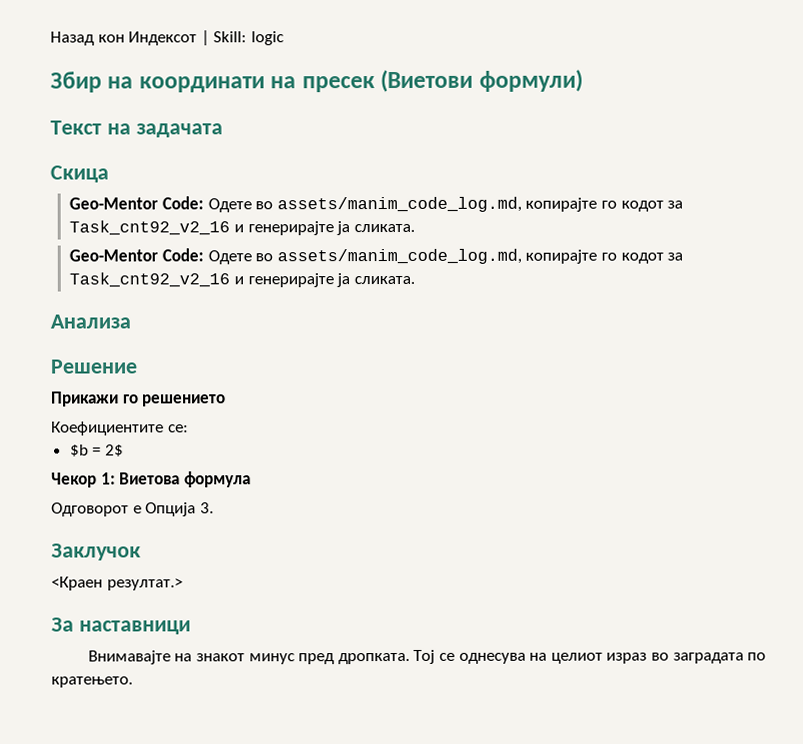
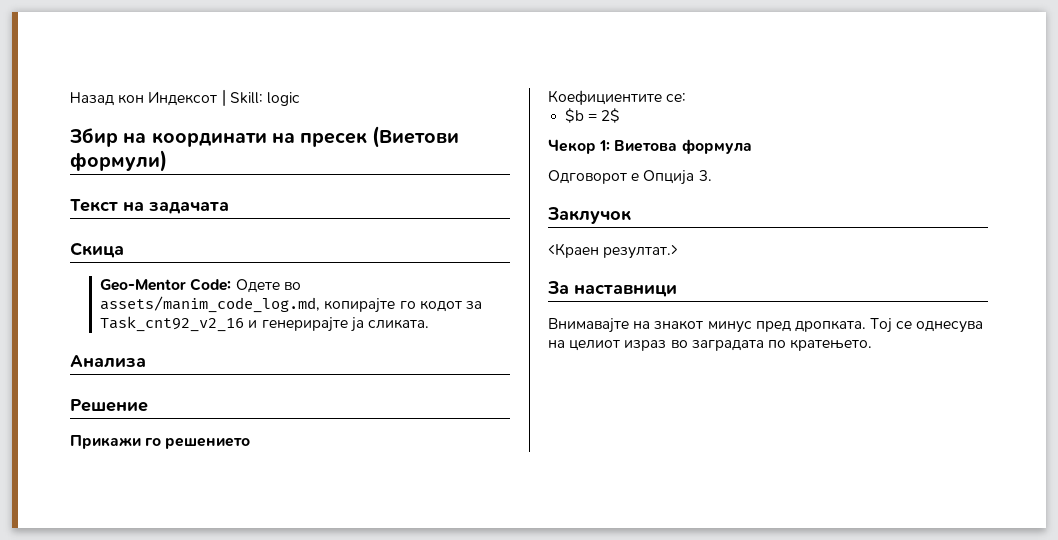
[69,248,684,265] [69,272,415,288] // Geo-Mentor Code: Одете во assets/manim_code_log.md, копирајте го кодот за Task_cnt92_v2_16 и генерирајте ја сликата. -> (430, 324) none

